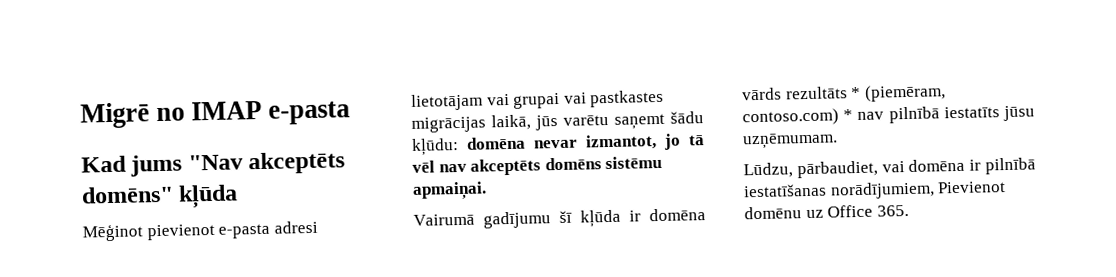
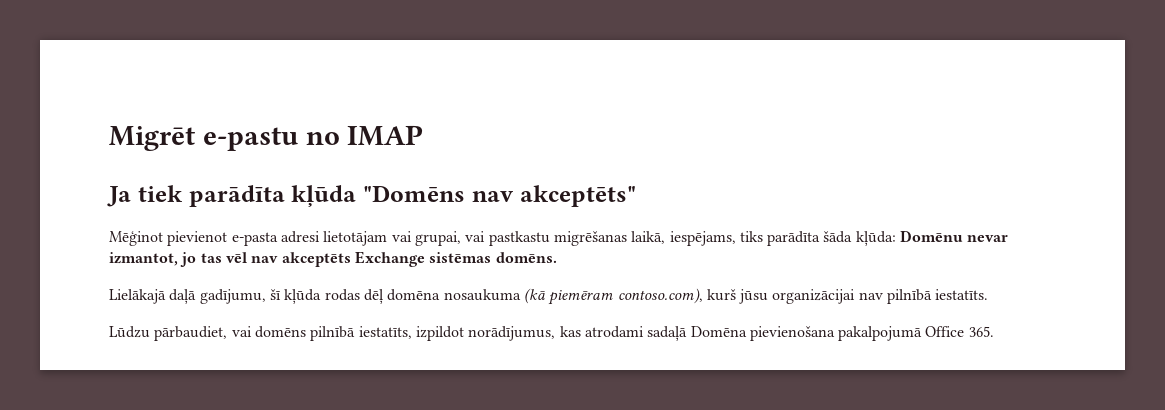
[80,102,150,129] Migrē -> [109,126,298,151] Migrēt e-pastu
[268,101,351,125] [81,151,346,177] [81,184,239,209] e-pasta // Kad jums "Nav akceptēts domēns" kļūda -> [107,185,636,207] // Ja tiek parādīta kļūda "Domēns nav akceptēts"
[513,89,665,109] [411,111,704,133] [411,136,526,156] grupai vai pastkastes migrācijas laikā, jūs varētu saņemt šādu kļūdu: domēna -> [414,230,964,246] grupai, vai pastkastu migrēšanas laikā, iespējams, tiks parādīta šāda kļūda: Domēnu
[688,135,705,146] tā -> [200,253,222,263] tas
[544,155,663,171] [412,181,487,200] [413,208,706,229] [742,84,946,102] [742,105,1035,127] [742,132,838,150] [743,157,1036,179] [743,181,1007,200] [744,206,824,220] domēns sistēmu apmaiņai. // Vairumā gadījumu šī kļūda ir domēna vārds rezultāts * (piemēram, contoso.com) * nav pilnībā iestatīts jūsu uzņēmumam. // Lūdzu, pārbaudiet, vai domēna ir pilnībā iestatīšanas norādījumiem, Pievienot domēnu uz -> [354,251,557,267] [109,288,989,305] [109,326,923,341] Exchange sistēmas domēns. // Lielākajā daļā gadījumu, šī kļūda rodas dēļ domēna nosaukuma (kā piemēram contoso.com), kurš jūsu organizācijai nav pilnībā iestatīts. // Lūdzu pārbaudiet, vai domēns pilnībā iestatīts, izpildot norādījumus, kas atrodami sadaļā Domēna pievienošana pakalpojumā

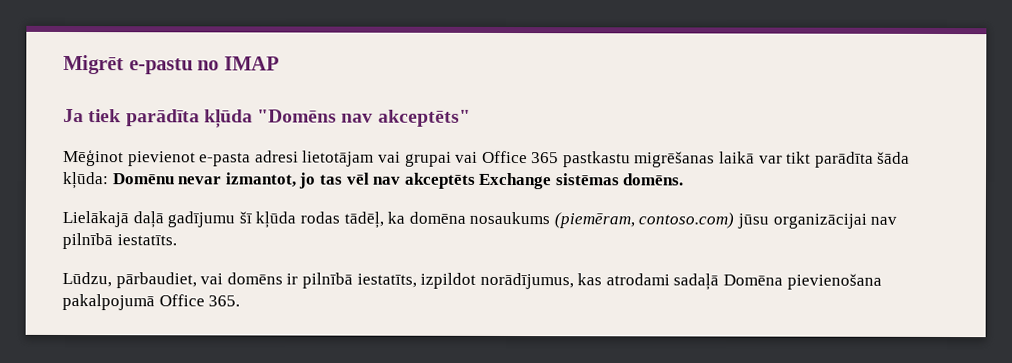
[414,231,763,246] grupai, vai pastkastu migrēšanas laikā, iespējams, tiks -> [404,150,812,168] grupai vai Office 365 pastkastu migrēšanas laikā var tikt
[199,289,266,304] gadījumu, -> [167,211,236,228] gadījumu
[363,288,736,305] dēļ domēna nosaukuma (kā piemēram contoso.com), kurš -> [343,211,735,229] tādēļ, ka domēna nosaukums (piemēram, contoso.com)
[109,326,150,338] Lūdzu -> [62,271,112,288] Lūdzu,
(306, 332) none -> [286,273,299,285] ir

